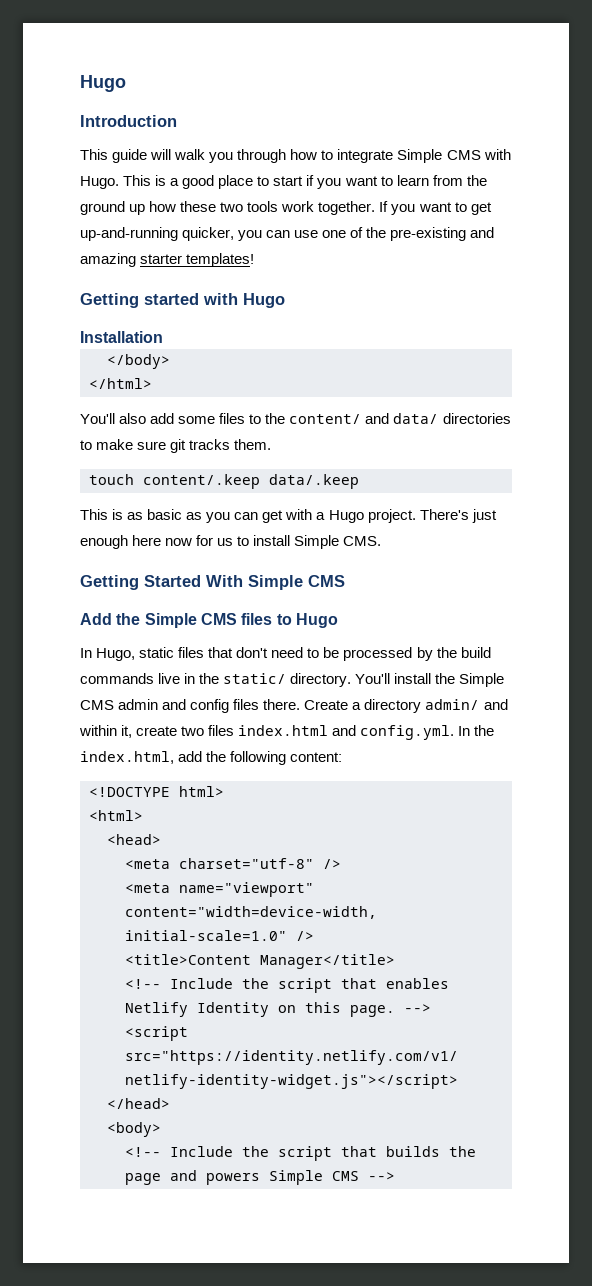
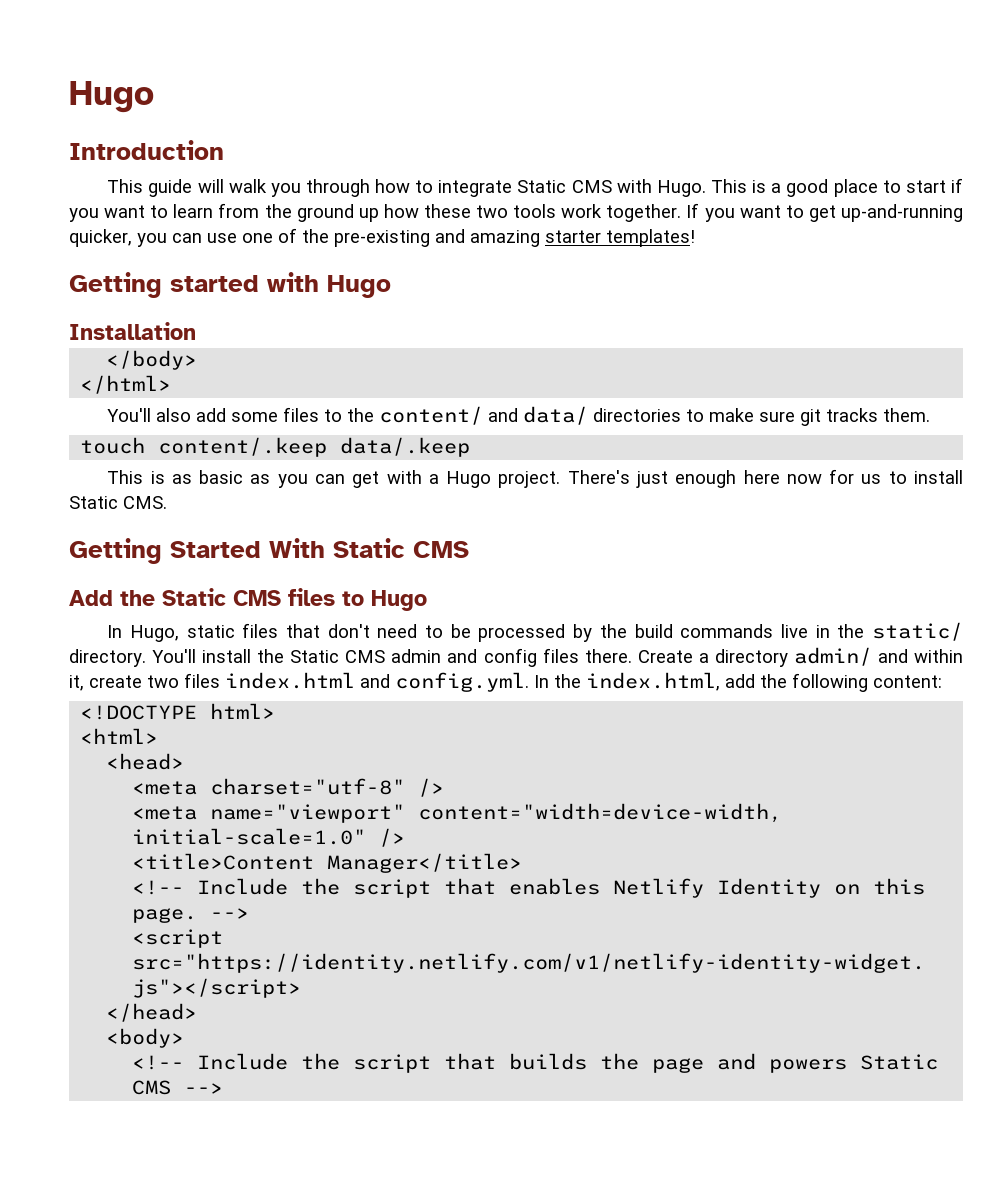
[397,149,443,163] Simple -> [517,180,567,193] Static
[294,535,340,549] Simple -> [69,496,118,509] Static
[248,575,303,590] Simple -> [333,538,405,558] Static
[144,613,197,628] Simple -> [162,588,226,606] Static
[459,673,505,687] Simple -> [290,650,340,663] Static
[269,1170,323,1185] Simple -> [860,1054,939,1070] Static

